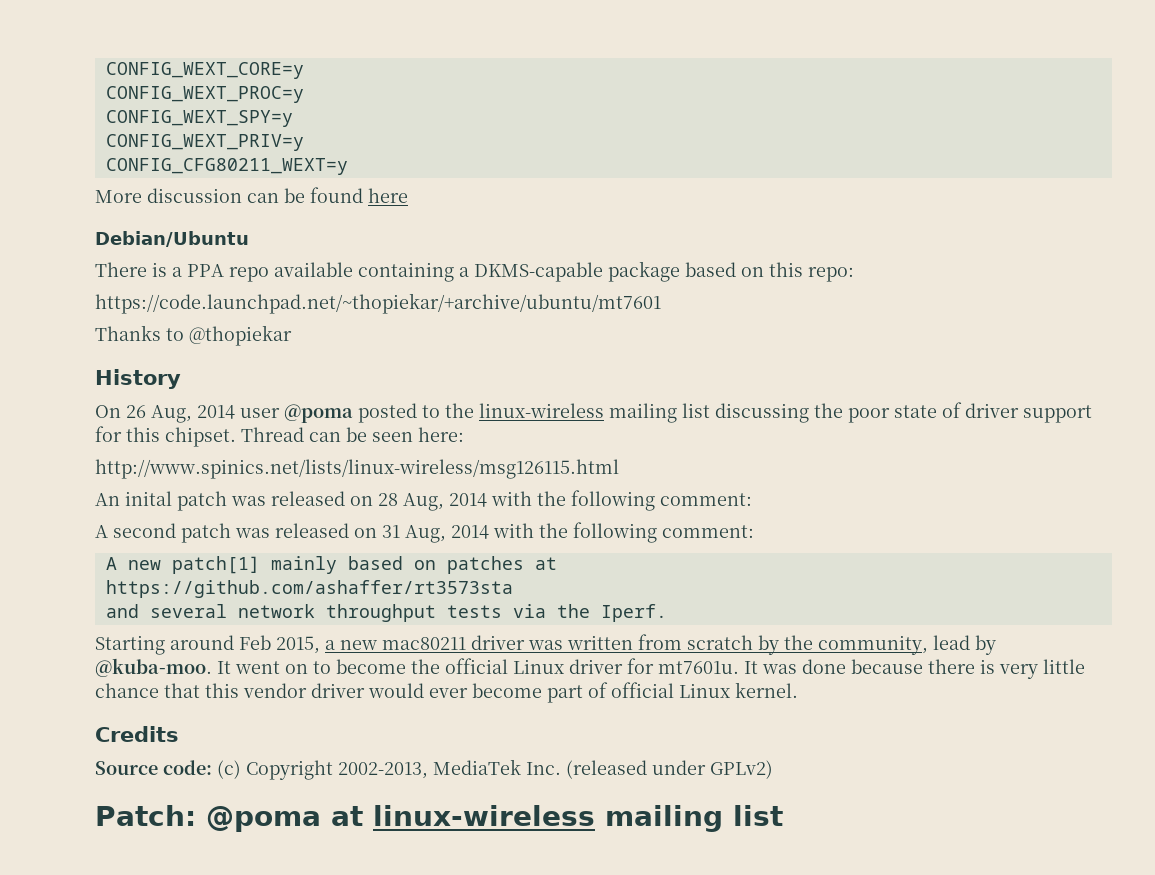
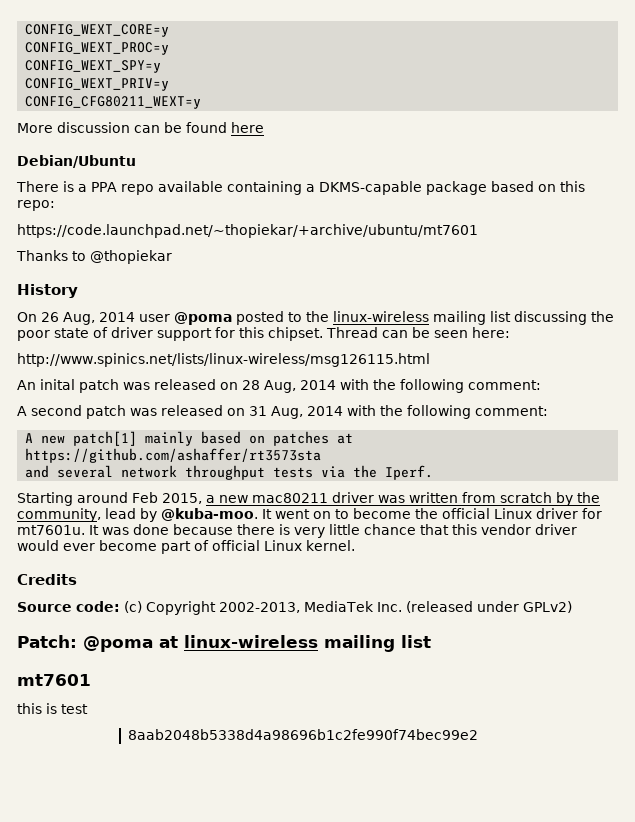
(783, 815) none -> [17,674,91,686] [17,703,88,714] [128,729,479,740] // mt7601 // this is test // 8aab2048b5338d4a98696b1c2fe990f74bec99e2

